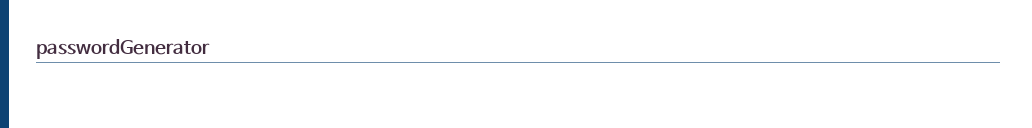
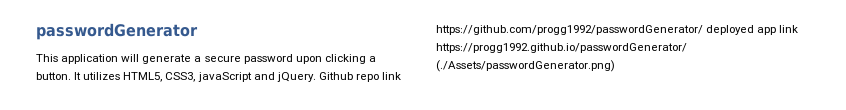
(210, 49) none -> [36,54,376,64] [36,72,402,82] [436,25,799,35] [436,43,687,53] [436,60,615,72] // This application will generate a secure password upon clicking a button. It utilizes HTML5, CSS3, javaScript and jQuery. Github repo link https://github.com/progg1992/passwordGenerator/ deployed app link https://progg1992.github.io/passwordGenerator/ (./Assets/passwordGenerator.png)

